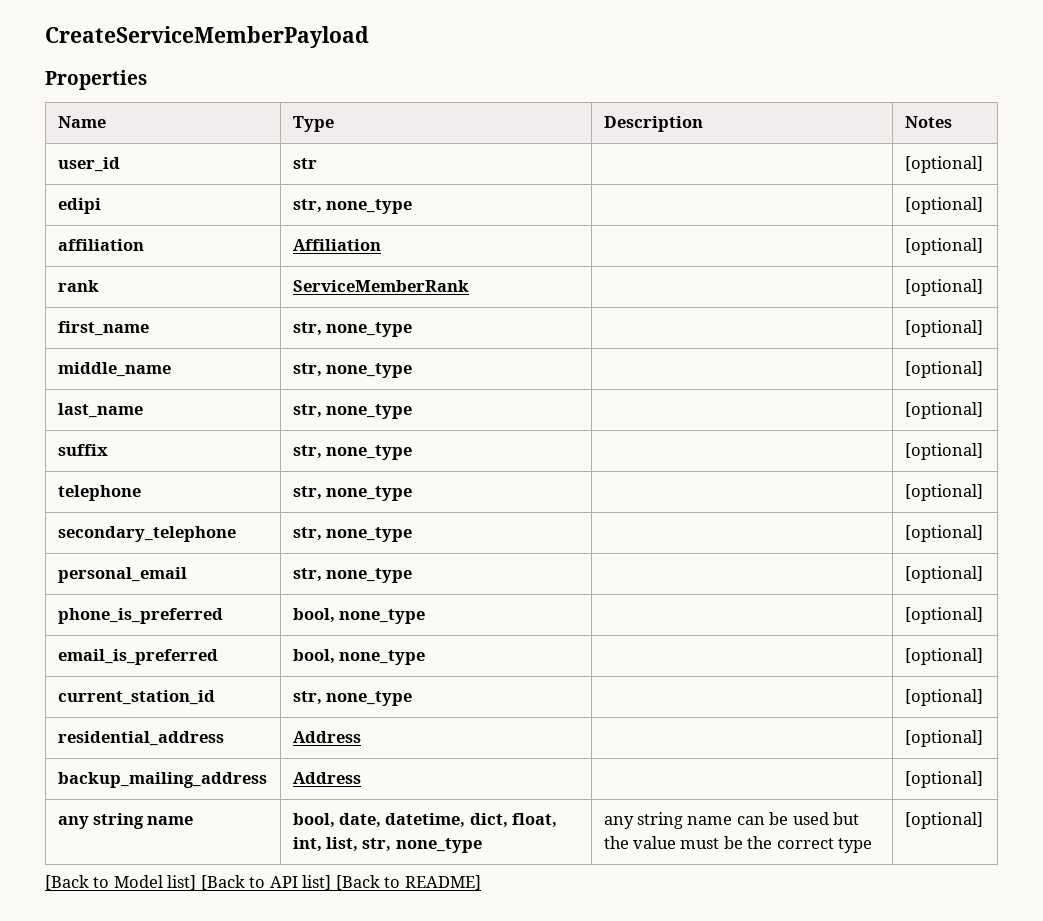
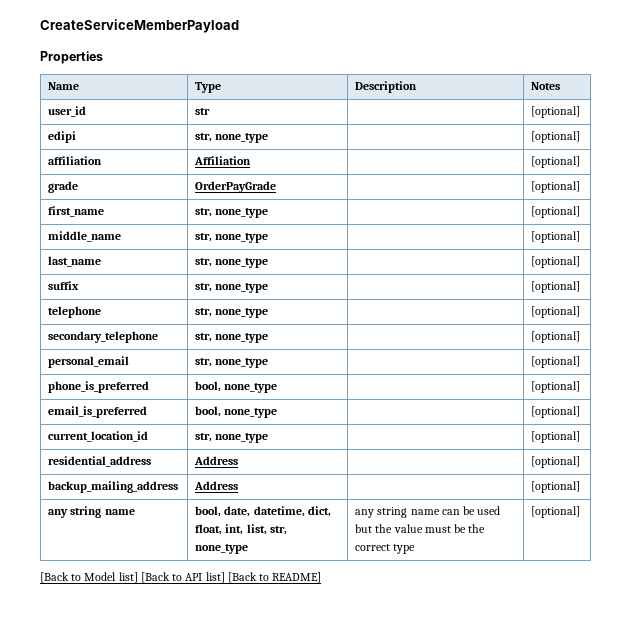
[57,280,99,292] [292,280,469,292] rank | ServiceMemberRank -> [48,181,79,193] [195,181,277,193] grade | OrderPayGrade
[57,690,215,705] current_station_id -> [48,431,149,442] current_location_id

